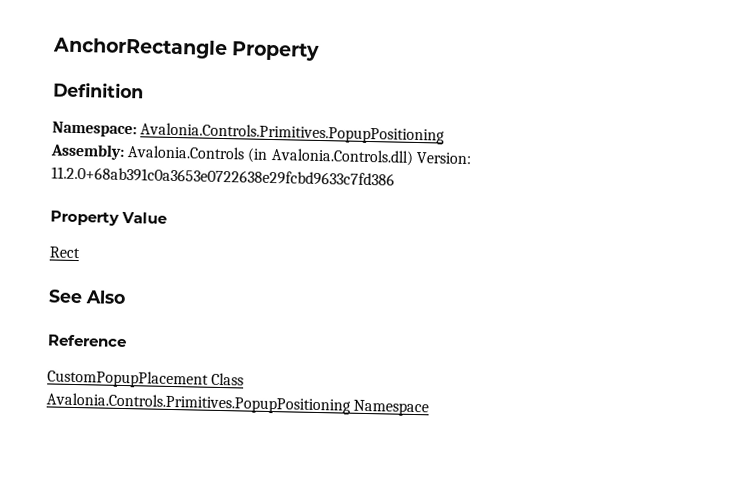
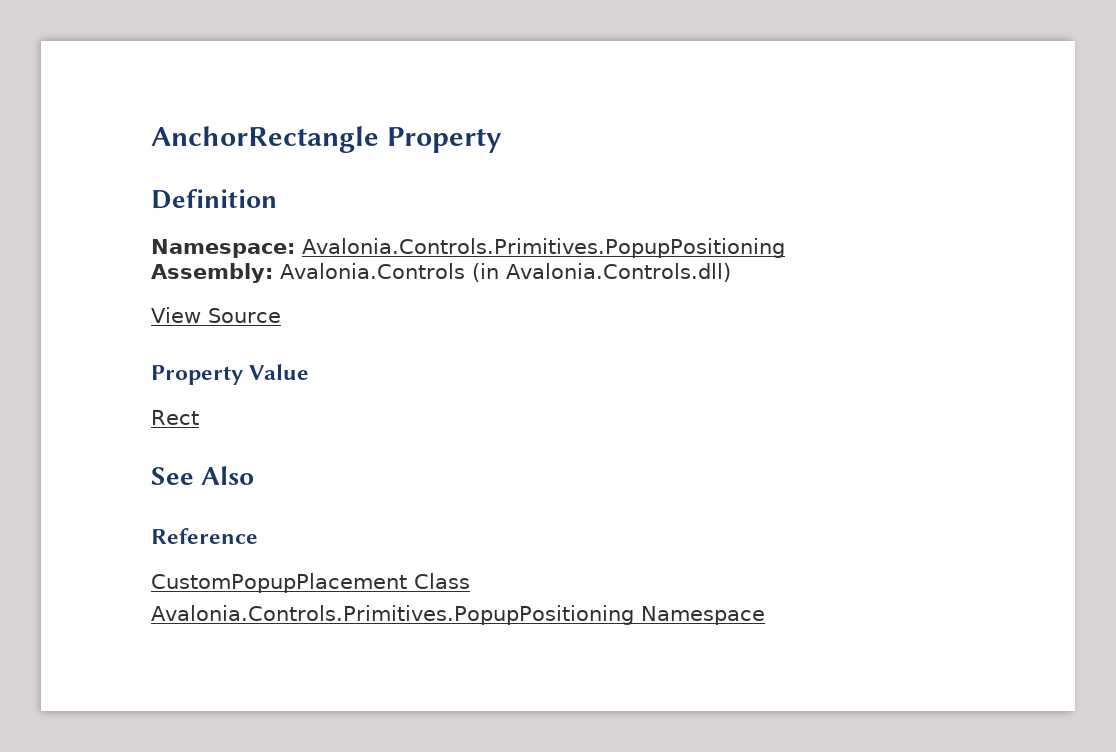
[415,151,471,165] [51,166,395,187] Version: 11.2.0+68ab391c0a3653e0722638e29fcbd9633c7fd386 -> [151,307,281,323] // View Source

